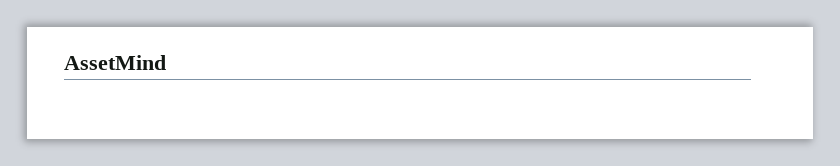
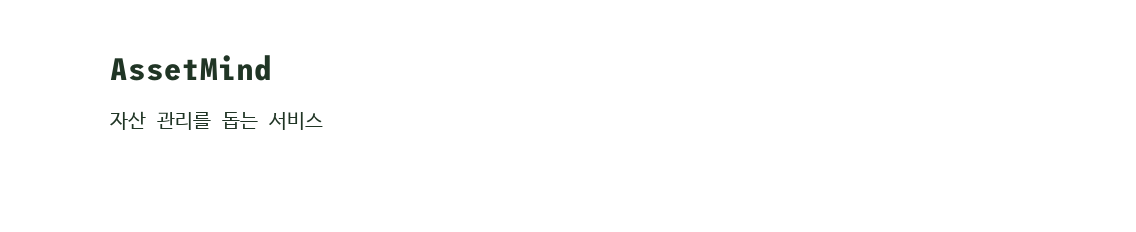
(166, 62) none -> [110,111,323,130] // 자산 관리를 돕는 서비스

